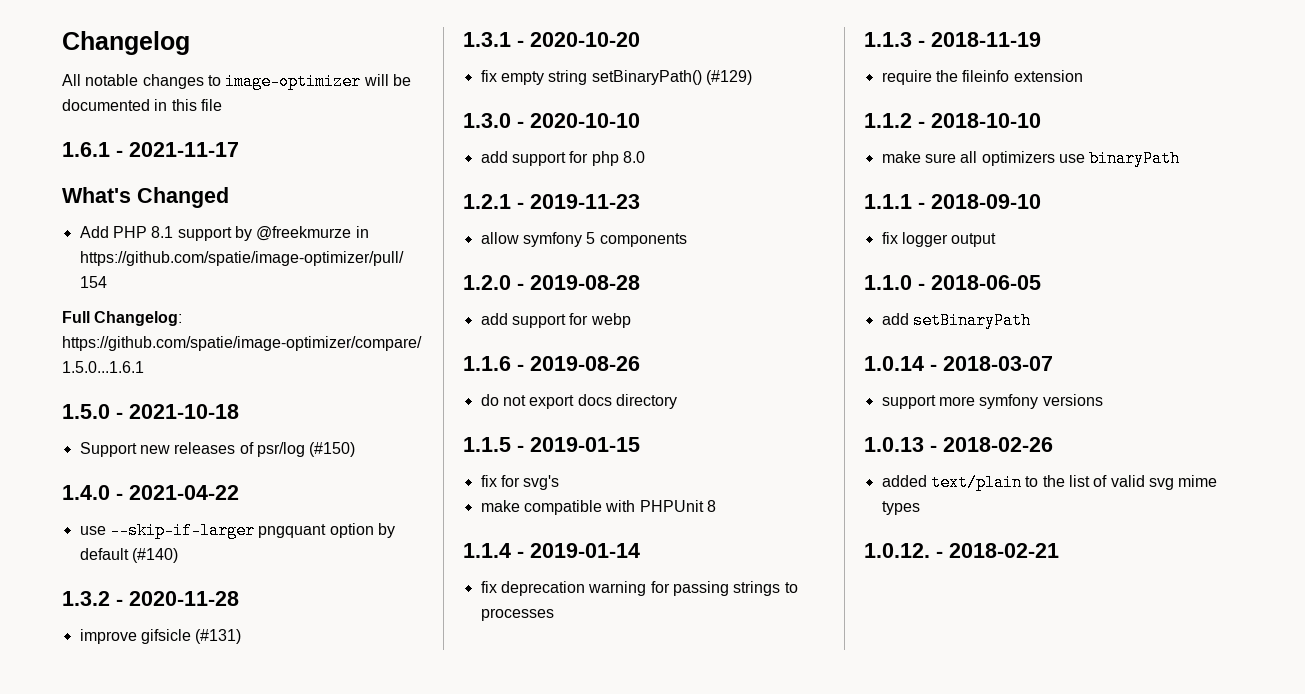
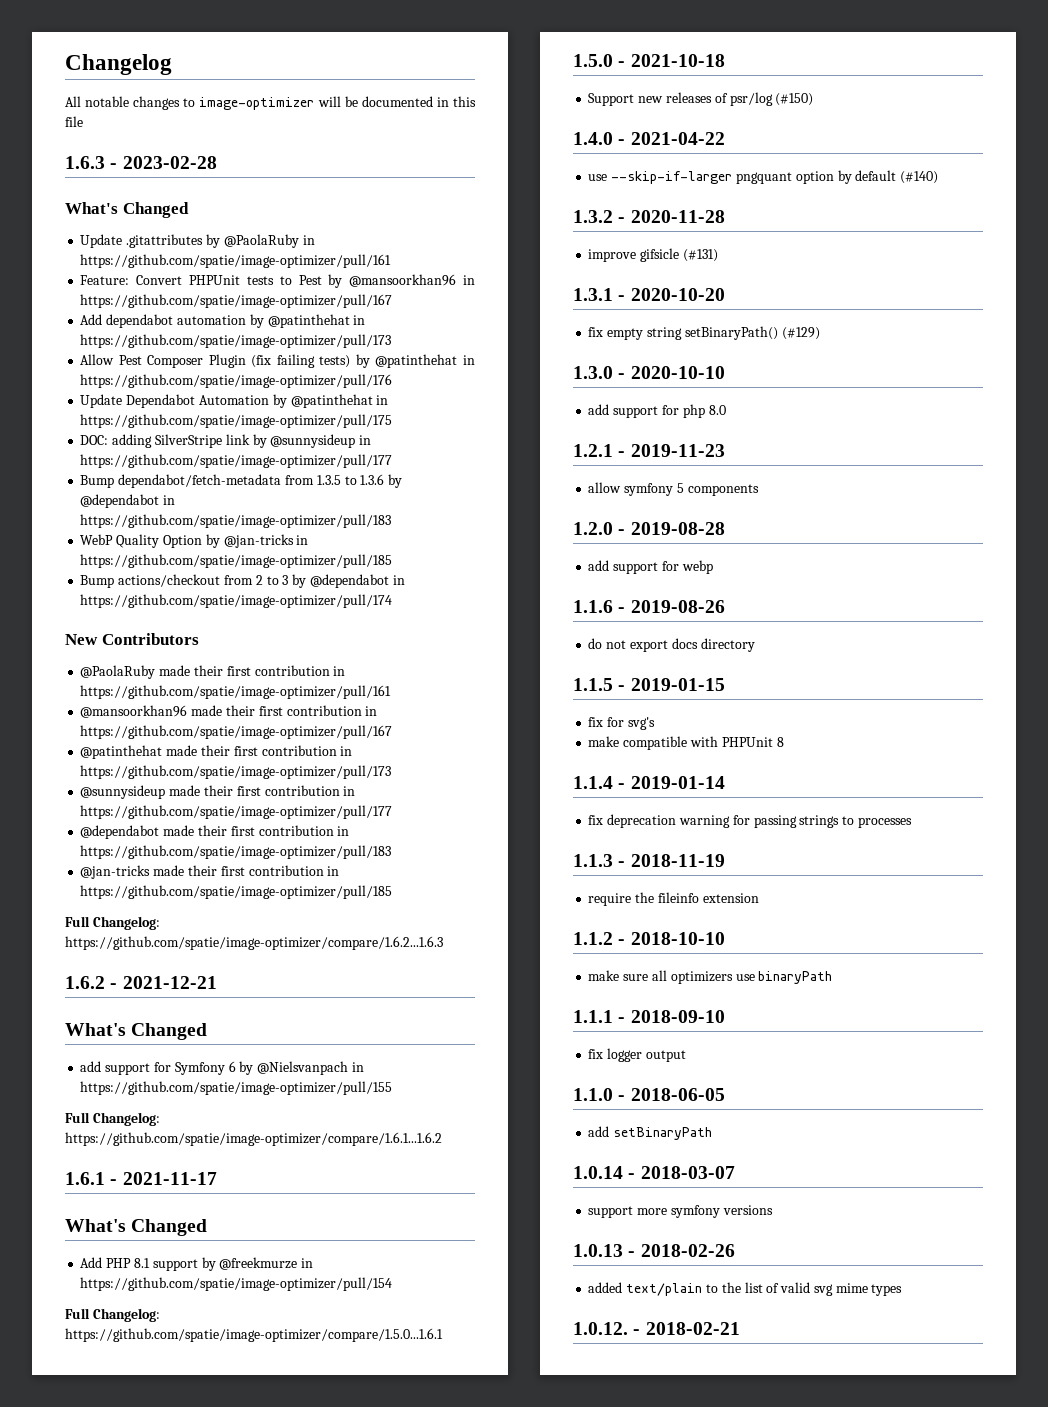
(222, 105) none -> [65,156,217,169] [65,202,189,218] [80,234,315,248] [80,254,392,268] [80,274,475,288] [80,294,393,308] [80,314,366,328] [80,334,392,348] [80,354,476,368] [80,374,393,388] [80,394,389,408] [80,414,393,428] [80,434,372,448] [80,454,393,468] [80,474,403,488] [80,494,176,508] [80,514,392,528] [80,534,309,548] [80,554,393,568] [80,574,405,588] [80,594,393,608] [65,633,199,645] [80,665,346,679] [80,685,392,699] [80,705,378,718] [80,725,393,739] [80,745,353,759] [80,765,392,779] [80,785,356,799] [80,805,393,819] [80,825,350,839] [80,845,392,859] [80,865,340,879] [80,885,393,899] [65,916,160,930] [65,936,443,950] [65,976,217,989] [65,1023,208,1040] [80,1061,364,1075] [80,1081,393,1095] [65,1112,160,1126] [65,1132,442,1146] // 1.6.3 - 2023-02-28 // What's Changed // Update .gitattributes by @PaolaRuby in https://github.com/spatie/image-optimizer/pull/161 // Feature: Convert PHPUnit tests to Pest by @mansoorkhan96 in https://github.com/spatie/image-optimizer/pull/167 // Add dependabot automation by @patinthehat in https://github.com/spatie/image-optimizer/pull/173 // Allow Pest Composer Plugin (fix failing tests) by @patinthehat in https://github.com/spatie/image-optimizer/pull/176 // Update Dependabot Automation by @patinthehat in https://github.com/spatie/image-optimizer/pull/175 // DOC: adding SilverStripe link by @sunnysideup in https://github.com/spatie/image-optimizer/pull/177 // Bump dependabot/fetch-metadata from 1.3.5 to 1.3.6 by @dependabot in https://github.com/spatie/image-optimizer/pull/183 // WebP Quality Option by @jan-tricks in https://github.com/spatie/image-optimizer/pull/185 // Bump actions/checkout from 2 to 3 by @dependabot in https://github.com/spatie/image-optimizer/pull/174 // New Contributors // @PaolaRuby made their first contribution in https://github.com/spatie/image-optimizer/pull/161 // @mansoorkhan96 made their first contribution in https://github.com/spatie/image-optimizer/pull/167 // @patinthehat made their first contribution in https://github.com/spatie/image-optimizer/pull/173 // @sunnysideup made their first contribution in https://github.com/spatie/image-optimizer/pull/177 // @dependabot made their first contribution in https://github.com/spatie/image-optimizer/pull/183 // @jan-tricks made their first contribution in https://github.com/spatie/image-optimizer/pull/185 // Full Changelog: https://github.com/spatie/image-optimizer/compare/1.6.2...1.6.3 // 1.6.2 - 2021-12-21 // What's Changed // add support for Symfony 6 by @Nielsvanpach in https://github.com/spatie/image-optimizer/pull/155 // Full Changelog: https://github.com/spatie/image-optimizer/compare/1.6.1...1.6.2

